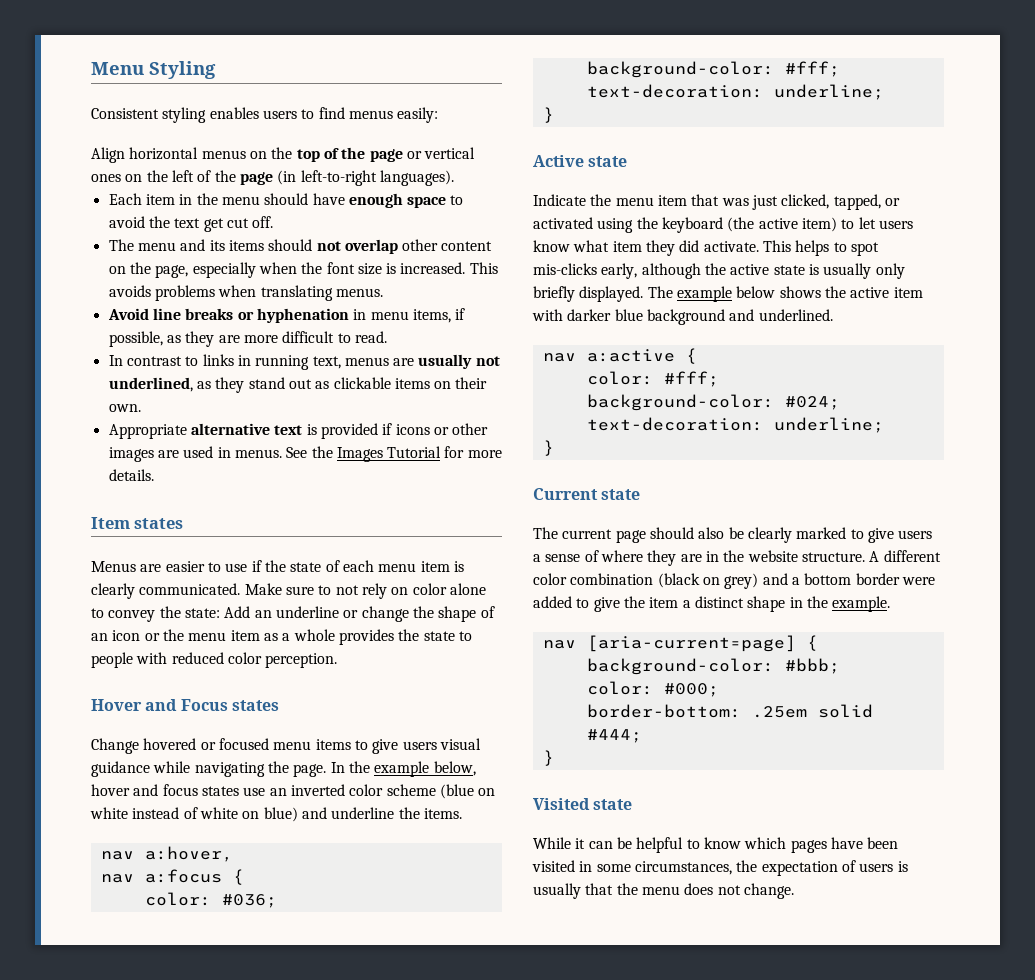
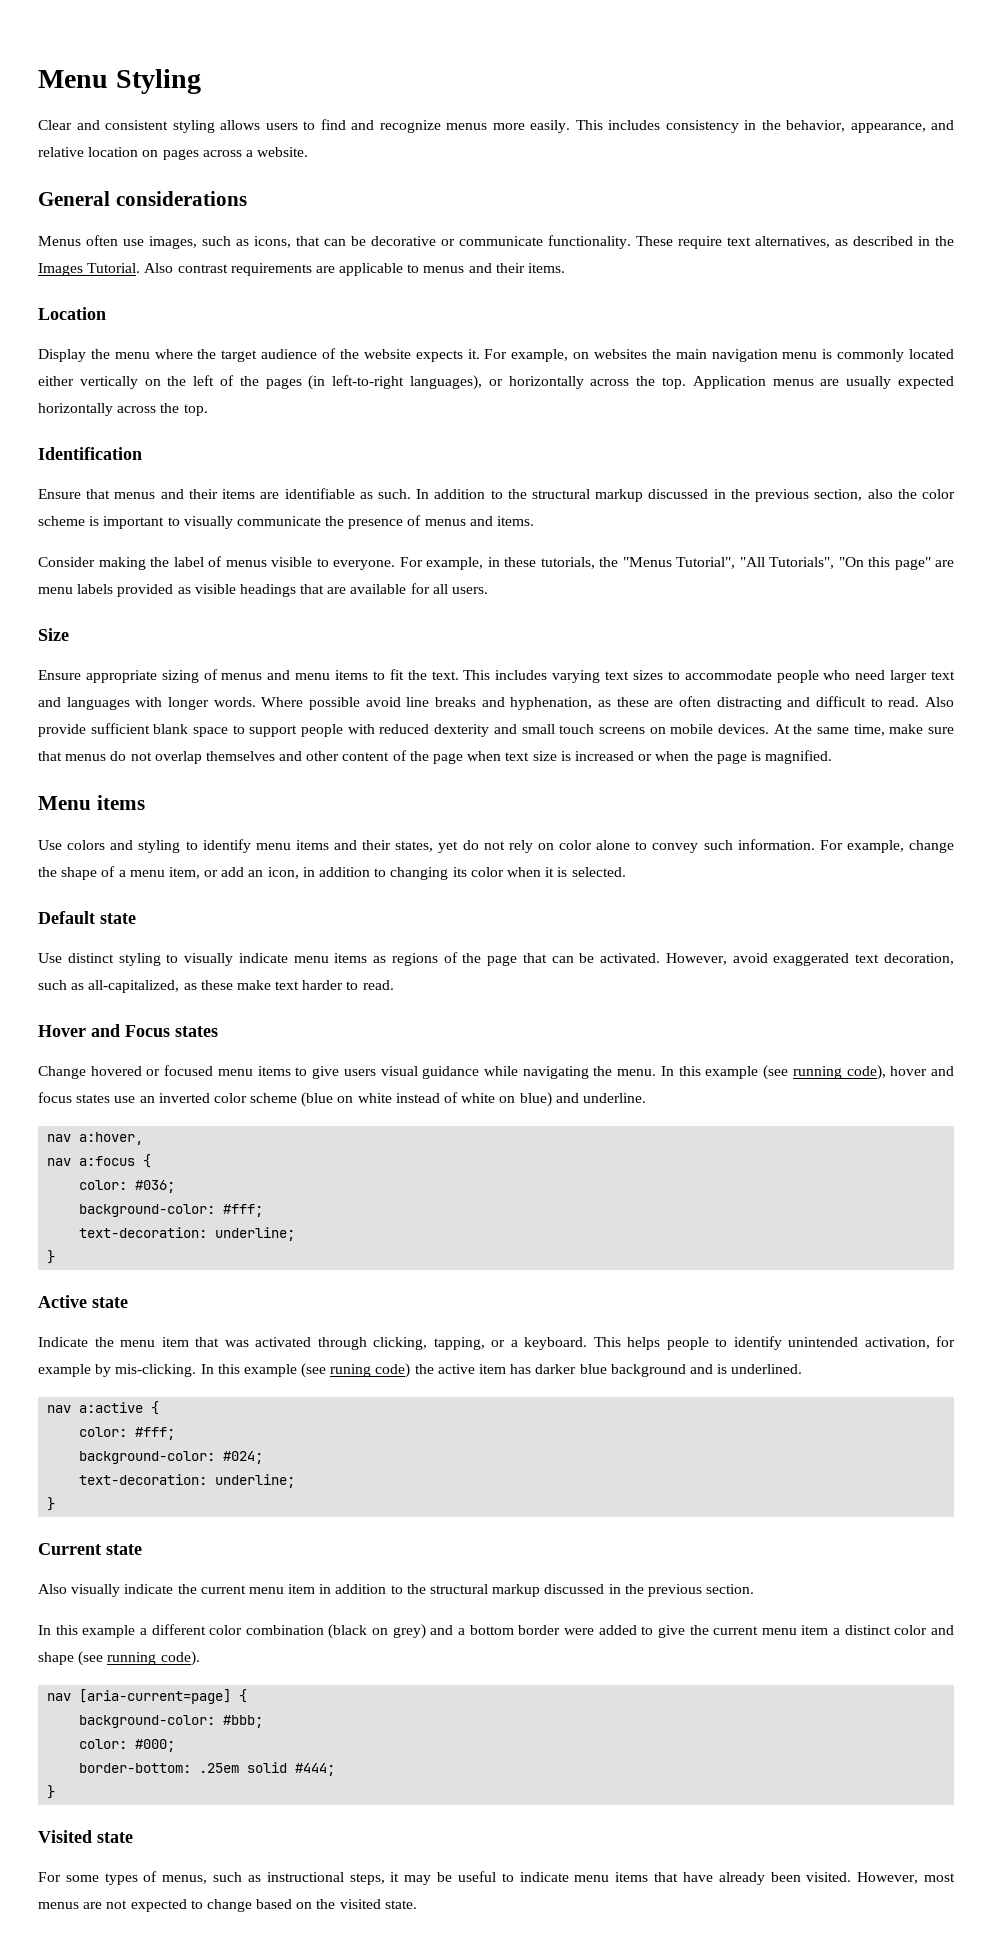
[91,107,439,123] [91,147,476,163] [91,174,121,182] Consistent styling enables users to find menus easily: // Align horizontal menus on the top of the page or vertical ones -> [38,119,954,133] [38,147,309,160] [38,191,247,206] [38,235,954,249] [38,263,566,276] [38,307,106,320] [38,348,955,362] [38,376,138,389] Clear and consistent styling allows users to find and recognize menus more easily. This includes consistency in the behavior, appearance, and relative location on pages across a website. // General considerations // Menus often use images, such as icons, that can be decorative or communicate functionality. These require text alternatives, as described in the Images Tutorial. Also contrast requirements are applicable to menus and their items. // Location // Display the menu where the target audience of the website expects it. For example, on websites the main navigation menu is commonly located either vertically
[239,172,273,185] page -> [265,378,302,389] pages
[379,170,454,186] [108,193,464,208] [108,216,274,232] [108,239,493,254] [108,262,498,278] [108,285,383,301] [107,308,466,323] [108,331,387,347] [108,354,500,370] [108,377,488,393] [108,404,141,412] [108,423,489,439] [108,446,502,462] [108,469,154,481] [91,517,184,529] [91,560,464,572] [91,583,332,599] languages). // Each item in the menu should have enough space to avoid the text get cut off. // The menu and its items should not overlap other content on the page, especially when the font size is increased. This avoids problems when translating menus. // Avoid line breaks or hyphenation in menu items, if possible, as they are more difficult to read. // In contrast to links in running text, menus are usually not underlined, as they stand out as clickable items on their own. // Appropriate alternative text is provided if icons or other images are used in menus. See the Images Tutorial for more details. // Item states // Menus are easier to use if the state of each menu item is clearly communicated. Make sure to -> [410,375,954,390] [38,403,208,416] [38,447,142,460] [38,488,956,502] [38,515,535,529] [38,556,954,570] [38,583,489,597] [38,628,69,641] [38,669,955,683] [38,696,954,710] [38,723,954,737] [38,750,833,764] [38,795,145,810] [38,839,479,853] languages), or horizontally across the top. Application menus are usually expected horizontally across the top. // Identification // Ensure that menus and their items are identifiable as such. In addition to the structural markup discussed in the previous section, also the color scheme is important to visually communicate the presence of menus and items. // Consider making the label of menus visible to everyone. For example, in these tutorials, the "Menus Tutorial", "All Tutorials", "On this page" are menu labels provided as visible headings that are available for all users. // Size // Ensure appropriate sizing of menus and menu items to fit the text. This includes varying text sizes to accommodate people who need larger text and languages with longer words. Where possible avoid line breaks and hyphenation, as these are often distracting and difficult to read. Also provide sufficient blank space to support people with reduced dexterity and small touch screens on mobile devices. At the same time, make sure that menus do not overlap themselves and other content of the page when text size is increased or when the page is magnified. // Menu items // Use colors and styling to identify menu items and their states, yet do
[159,606,495,622] [91,629,472,645] [91,652,338,668] the state: Add an underline or change the shape of an icon or the menu item as a whole provides the state to people with reduced color perception. -> [703,839,954,853] [38,866,626,880] [38,911,136,924] [38,952,955,966] [38,980,394,993] such information. For example, change the shape of a menu item, or add an icon, in addition to changing its color when it is selected. // Default state // Use distinct styling to visually indicate menu items as regions of the page that can be activated. However, avoid exaggerated text decoration, such as all-capitalized, as these make text harder to read.
[293,761,476,777] page. In the example below, -> [617,1065,886,1080] menu. In this example (see running code),
[331,807,462,819] underline the items. -> [582,1093,646,1103] underline.
[751,194,900,210] [533,217,913,233] [533,240,879,256] [533,263,905,279] [533,286,821,302] just clicked, tapped, or activated using the keyboard (the active item) to let users know what item they did activate. This helps to spot mis-clicks early, although the active state is usually only briefly displayed. The example below shows -> [255,1336,955,1350] [38,1363,411,1378] activated through clicking, tapping, or a keyboard. This helps people to identify unintended activation, for example by mis-clicking. In this example (see runing code)
[532,309,563,321] with -> [510,1364,532,1374] has
(755, 315) none -> [717,1364,728,1374] is
[533,527,933,543] [533,550,880,566] The current page should also be clearly marked to give users a sense of where they are in the website structure. A -> [38,1584,755,1597] [38,1625,147,1638] Also visually indicate the current menu item in addition to the structural markup discussed in the previous section. // In this example a
(645, 602) none -> [713,1626,797,1635] current menu
[747,596,891,612] shape in the example. -> [894,1625,954,1635] [38,1651,200,1666] color and shape (see running code).
[533,837,899,853] [532,860,908,876] [533,883,794,899] While it can be helpful to know which pages have been visited in some circumstances, the expectation of users is usually that the menu does not change. -> [38,1871,956,1885] [38,1899,417,1912] For some types of menus, such as instructional steps, it may be useful to indicate menu items that have already been visited. However, most menus are not expected to change based on the visited state.

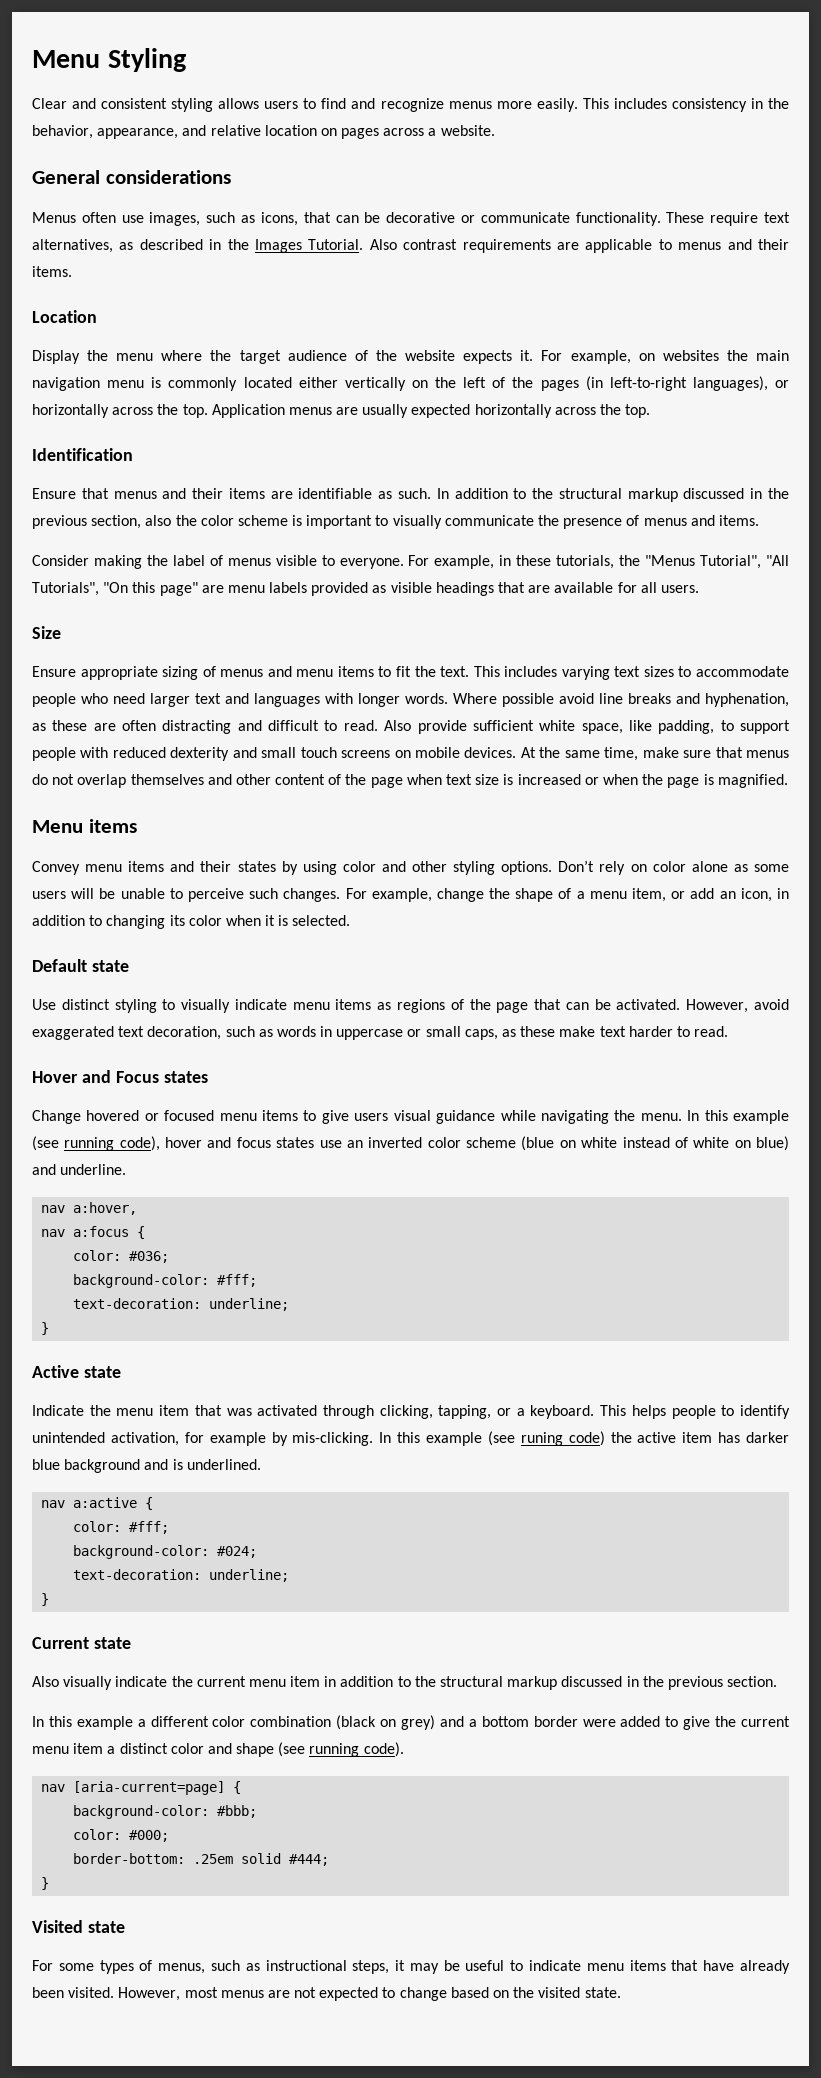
[153,724,229,737] blank space -> [539,720,715,734] white space, like padding,
[38,839,815,853] Use colors and styling to identify menu items and their states, yet do not rely on color alone to convey such information. -> [32,860,789,875] [32,888,341,902] Convey menu items and their states by using color and other styling options. Don’t rely on color alone as some users will be unable to perceive such changes.
[88,980,180,993] all-capitalized, -> [276,1026,498,1040] words in uppercase or small caps,

